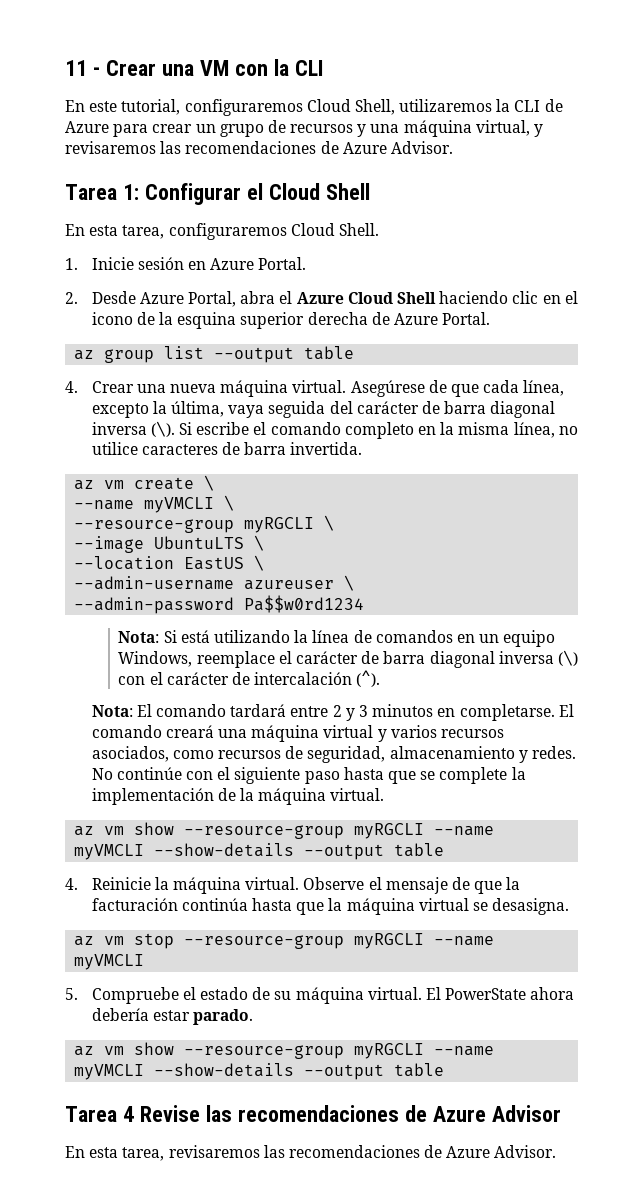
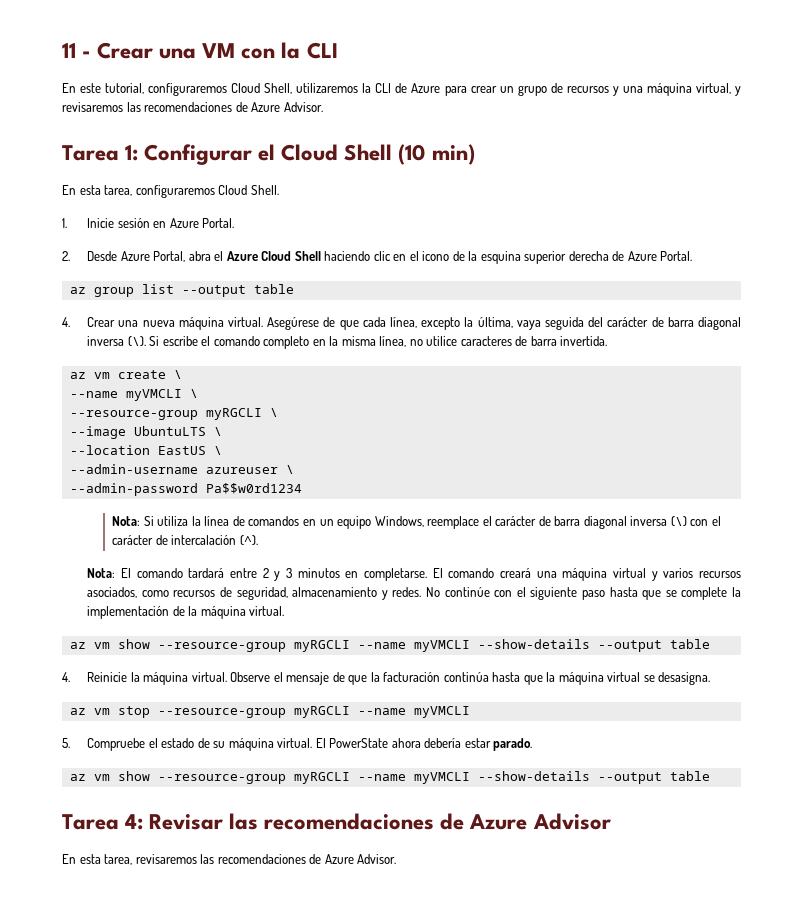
(370, 191) none -> [398,144,475,165] (10 min)
[180,630,290,643] está utilizando -> [157,516,189,526] utiliza
[122,1105,200,1122] 4 Revise -> [125,814,224,830] 4: Revisar

